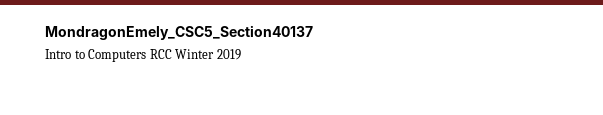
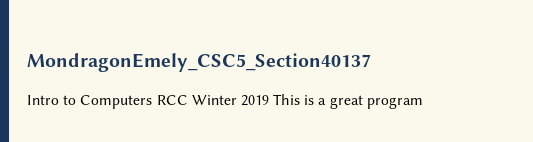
(241, 54) none -> [273,94,423,109] This is a great program

